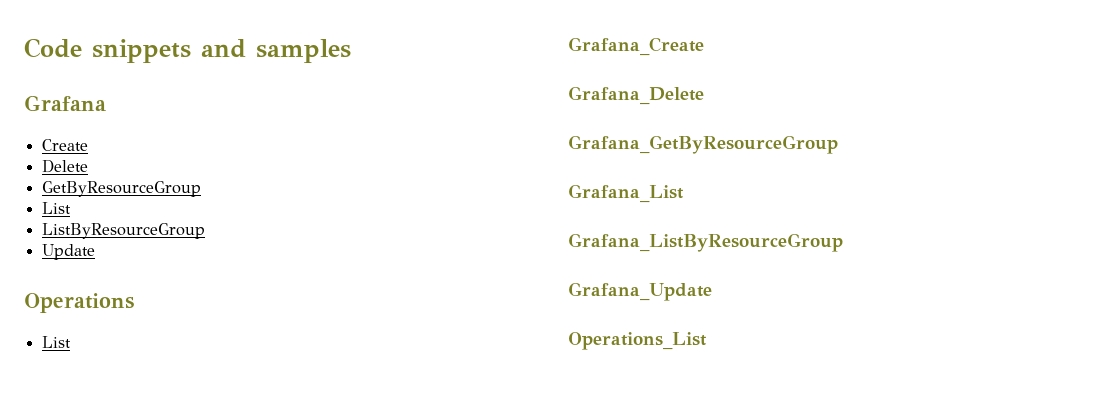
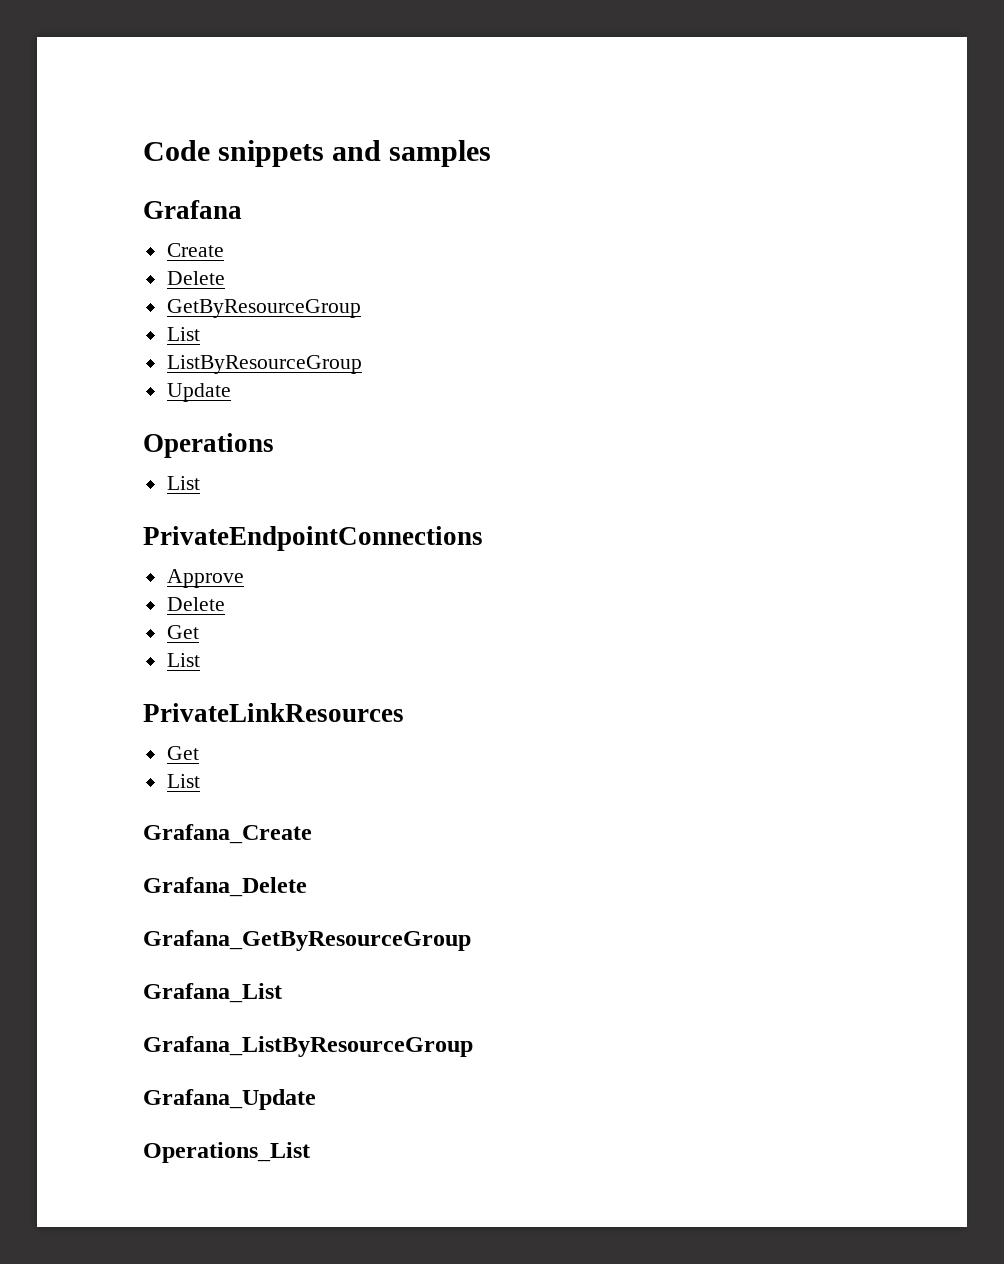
(72, 342) none -> [143,526,483,551] [166,569,244,588] [166,597,225,611] [166,625,199,639] [166,653,200,667] [143,703,404,722] [166,746,199,760] [166,774,200,788] // PrivateEndpointConnections // Approve // Delete // Get // List // PrivateLinkResources // Get // List

